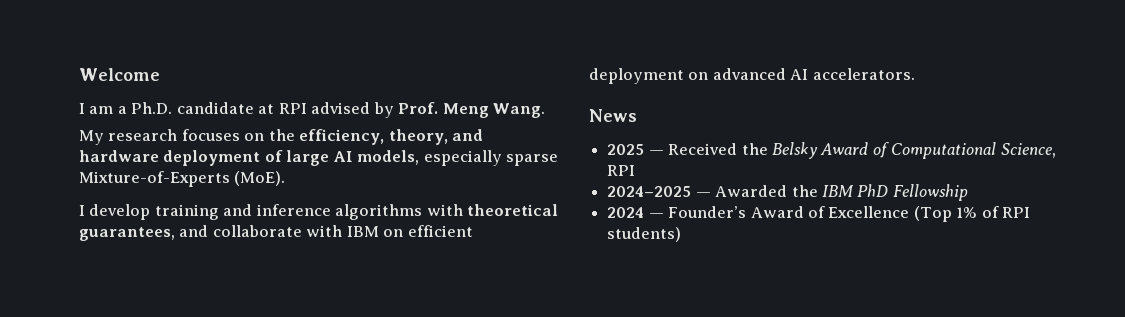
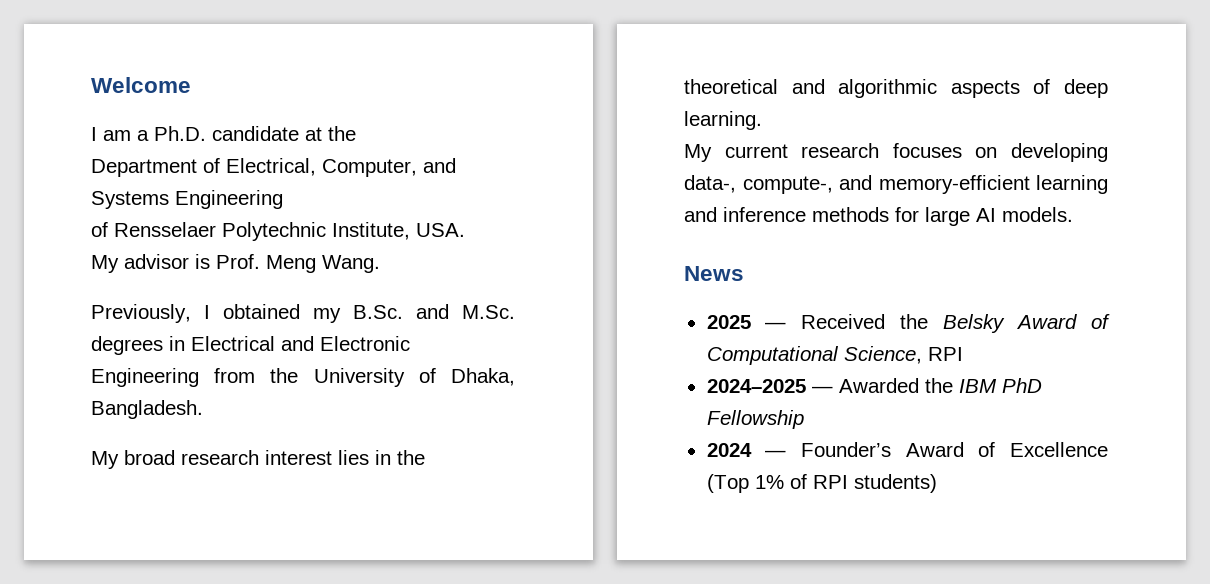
[278,102,546,118] [79,129,484,145] [79,150,559,166] [79,171,286,187] [79,204,559,220] [79,225,473,241] [589,68,915,84] RPI advised by Prof. Meng Wang. // My research focuses on the efficiency, theory, and hardware deployment of large AI models, especially sparse Mixture-of-Experts (MoE). // I develop training and inference algorithms with theoretical guarantees, and collaborate with IBM on efficient deployment on advanced AI accelerators. -> [328,126,356,141] [91,158,456,177] [91,190,283,209] [91,222,465,241] [91,254,380,273] [91,304,515,323] [91,336,410,355] [91,368,515,387] [91,400,203,419] [91,450,425,469] [684,79,1108,98] [684,111,762,130] [684,143,1108,162] [684,175,1108,194] [684,207,1073,226] the // Department of Electrical, Computer, and Systems Engineering // of Rensselaer Polytechnic Institute, USA. // My advisor is Prof. Meng Wang. // Previously, I obtained my B.Sc. and M.Sc. degrees in Electrical and Electronic Engineering from the University of Dhaka, Bangladesh. // My broad research interest lies in the theoretical and algorithmic aspects of deep learning. // My current research focuses on developing data-, compute-, and memory-efficient learning and inference methods for large AI models.

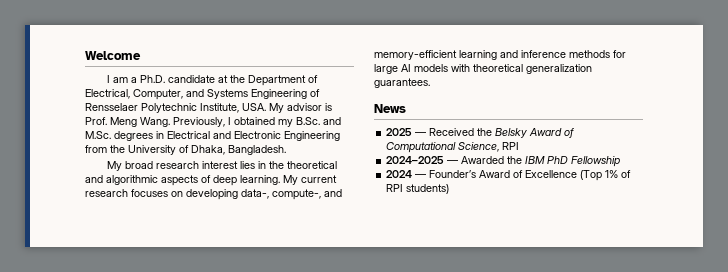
(356, 133) // -> (246, 79) none
(283, 199) // -> (307, 94) none
(465, 230) // -> (266, 107) none
(380, 264) // -> (170, 122) none
(762, 120) // -> (280, 180) none
[1002,207,1073,222] models. -> [414,64,592,74] [374,78,430,88] models with theoretical generalization guarantees.

